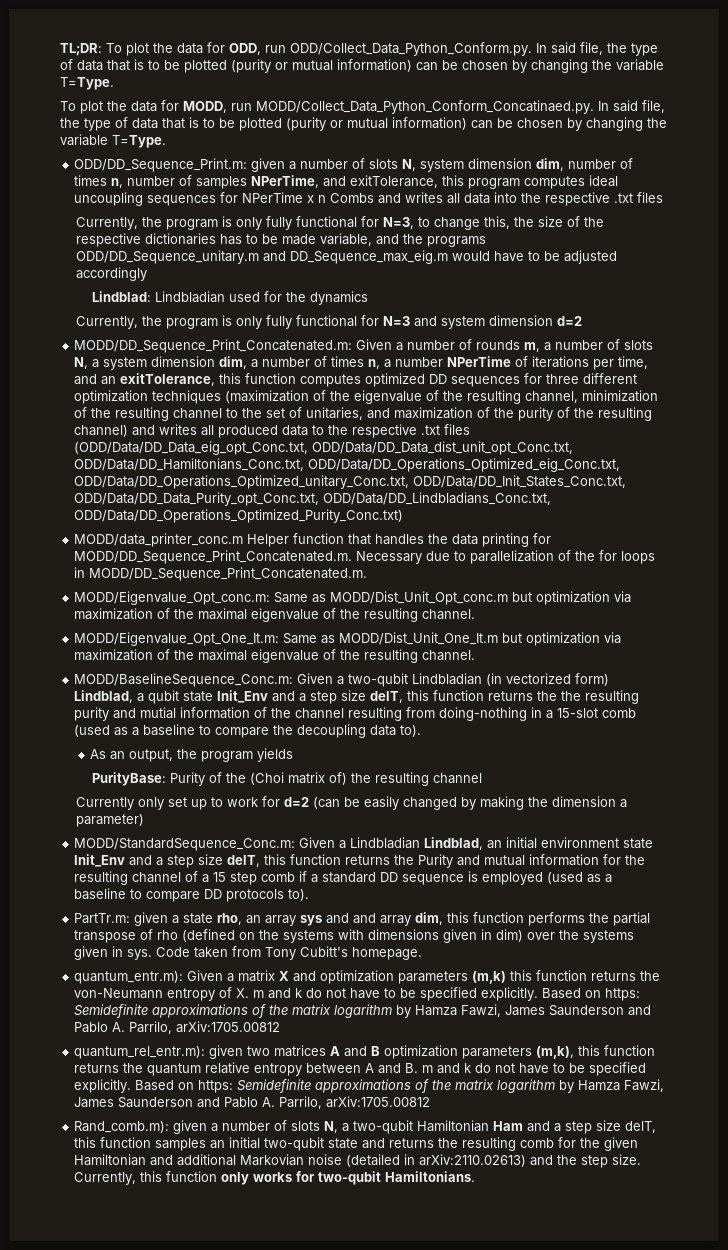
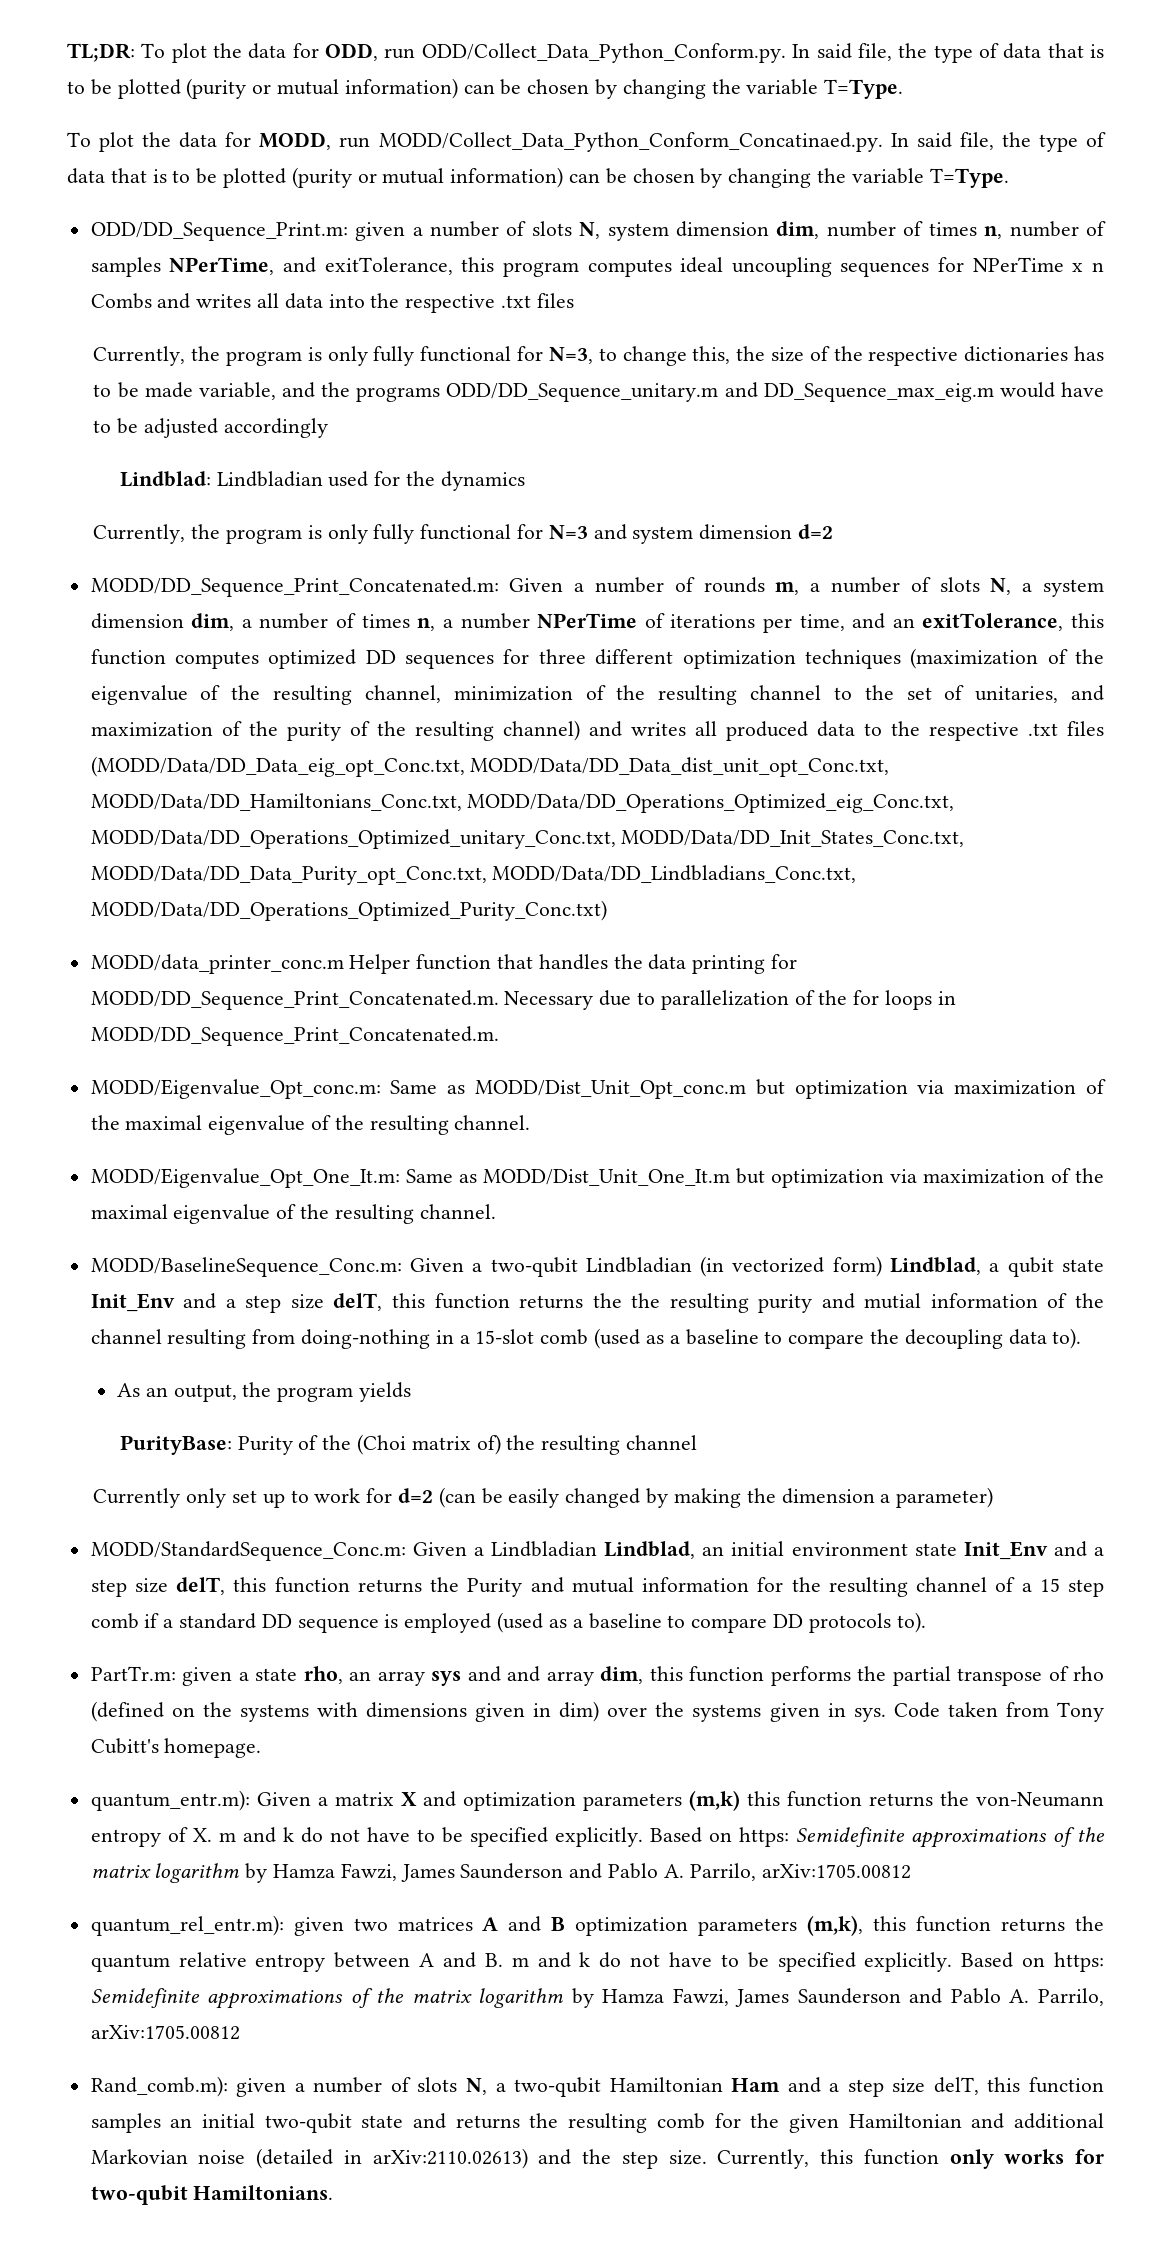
[74,441,574,455] [74,458,621,472] [74,475,627,489] [74,492,552,506] [74,509,404,523] (ODD/Data/DD_Data_eig_opt_Conc.txt, ODD/Data/DD_Data_dist_unit_opt_Conc.txt, ODD/Data/DD_Hamiltonians_Conc.txt, ODD/Data/DD_Operations_Optimized_eig_Conc.txt, ODD/Data/DD_Operations_Optimized_unitary_Conc.txt, ODD/Data/DD_Init_States_Conc.txt, ODD/Data/DD_Data_Purity_opt_Conc.txt, ODD/Data/DD_Lindbladians_Conc.txt, ODD/Data/DD_Operations_Optimized_Purity_Conc.txt) -> [90,756,890,777] [90,793,955,813] [90,829,965,849] [90,865,857,885] [90,900,607,921] (MODD/Data/DD_Data_eig_opt_Conc.txt, MODD/Data/DD_Data_dist_unit_opt_Conc.txt, MODD/Data/DD_Hamiltonians_Conc.txt, MODD/Data/DD_Operations_Optimized_eig_Conc.txt, MODD/Data/DD_Operations_Optimized_unitary_Conc.txt, MODD/Data/DD_Init_States_Conc.txt, MODD/Data/DD_Data_Purity_opt_Conc.txt, MODD/Data/DD_Lindbladians_Conc.txt, MODD/Data/DD_Operations_Optimized_Purity_Conc.txt)

